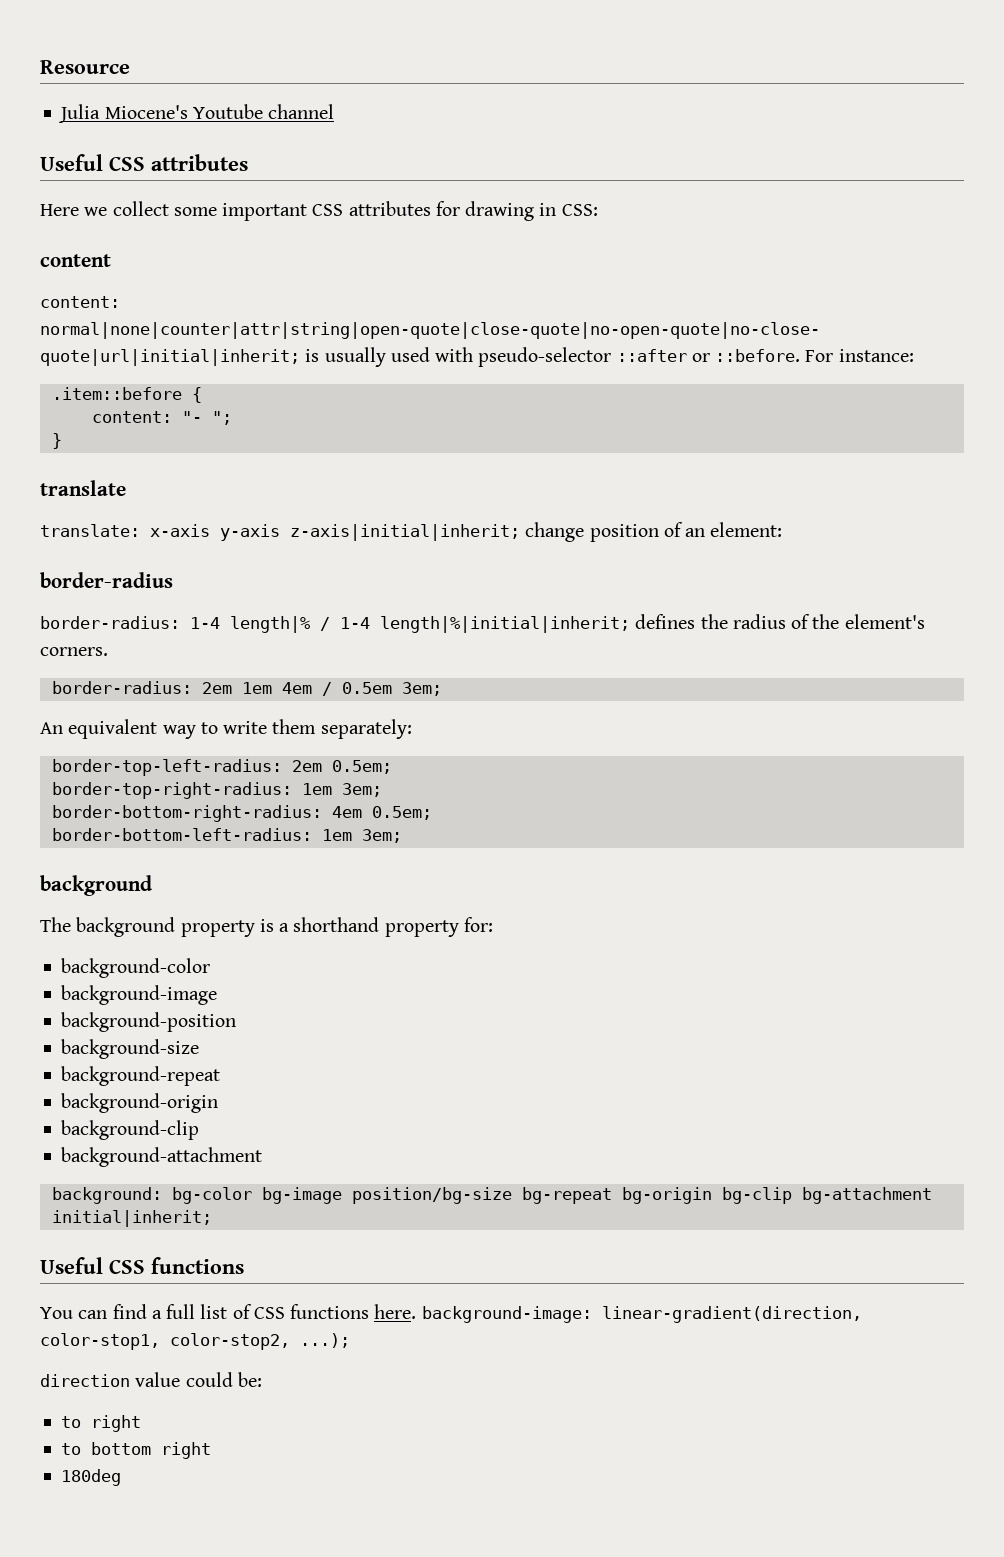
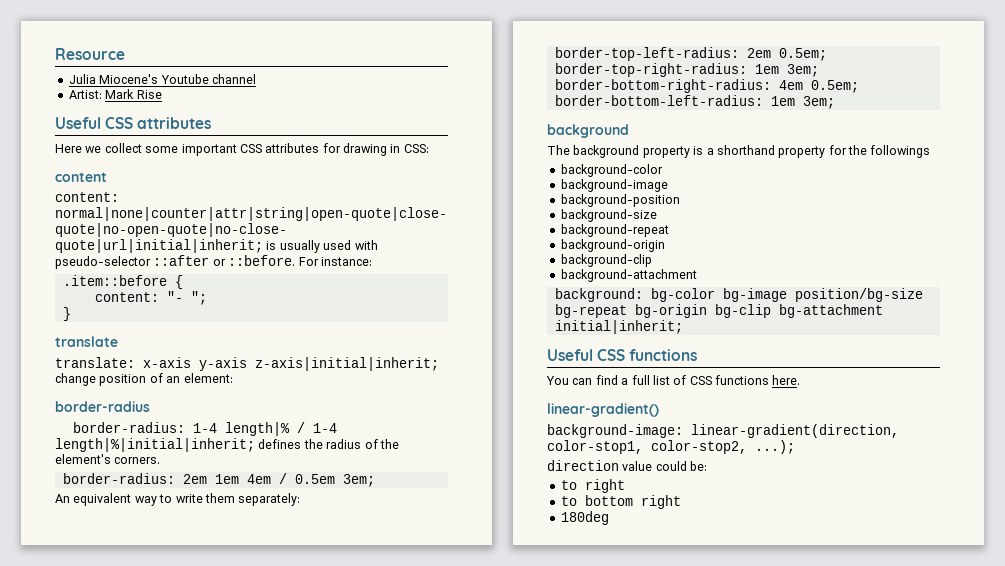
(335, 111) none -> [68,89,162,99] // Artist: Mark Rise
[463,917,493,932] for: -> [828,145,931,158] for the followings
(417, 1311) none -> [547,403,659,417] // linear-gradient() //

